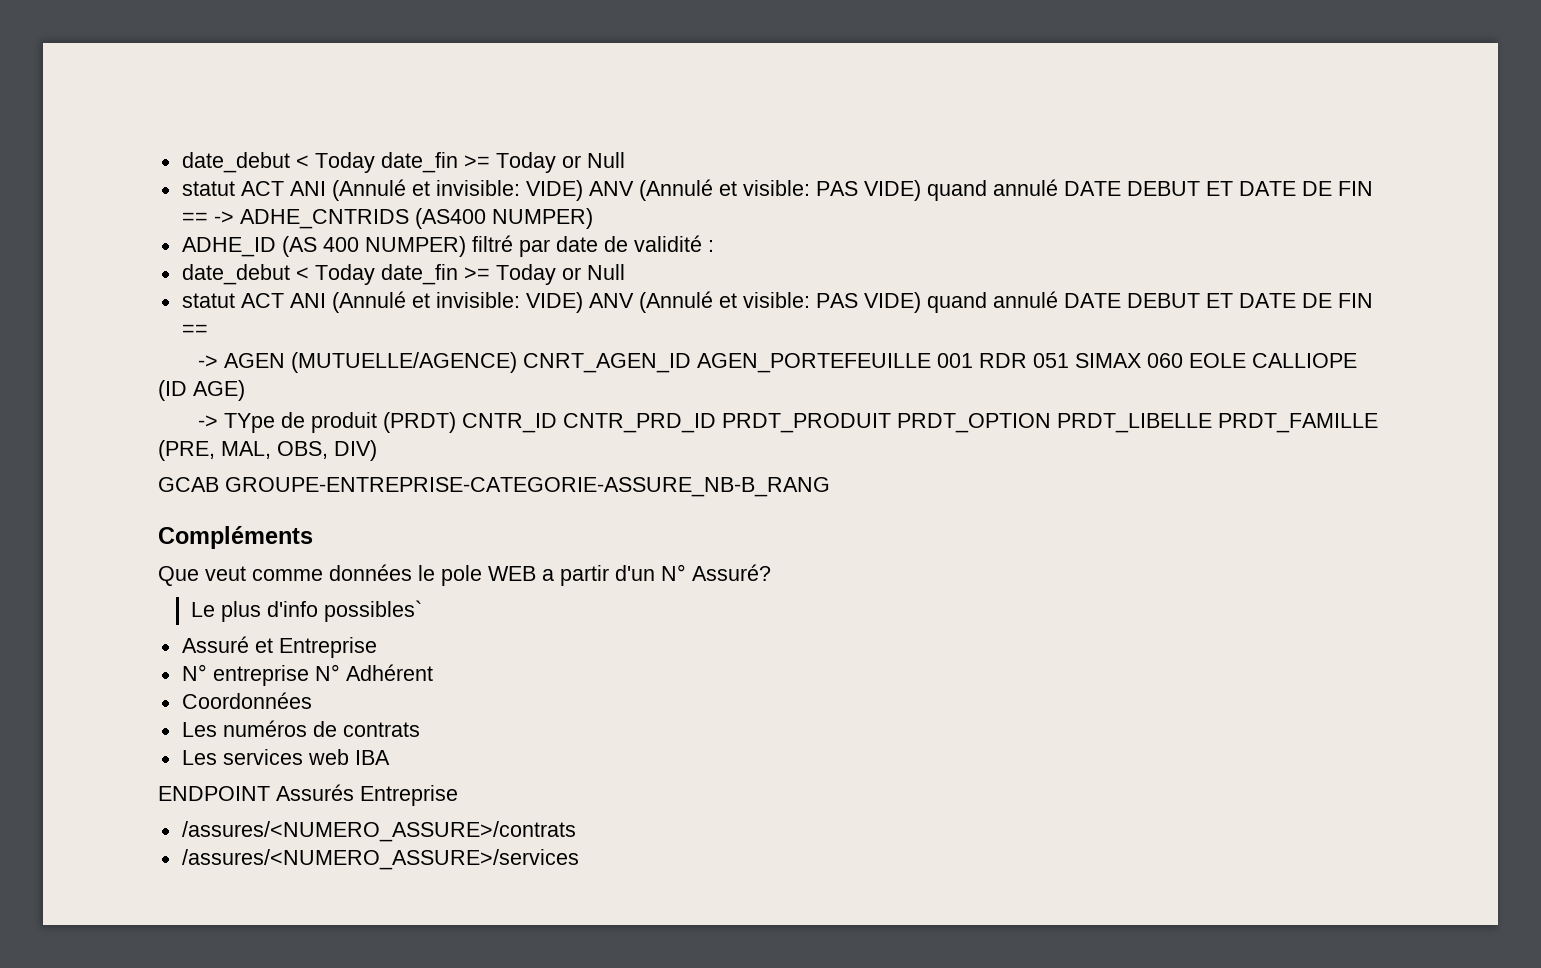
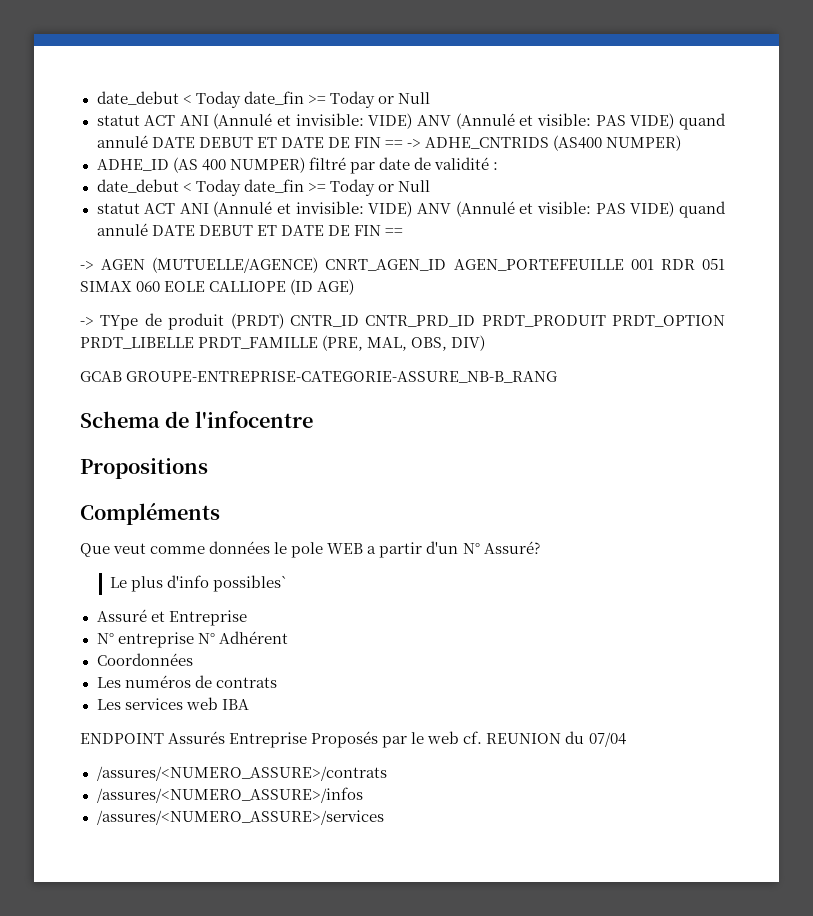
(830, 487) none -> [80,411,313,428] [80,458,208,479] // Schema de l'infocentre // Propositions
(458, 795) none -> [311,731,626,748] Proposés par le web cf. REUNION du 07/04
(576, 831) none -> [96,787,363,803] // /assures/<NUMERO_ASSURE>/infos

